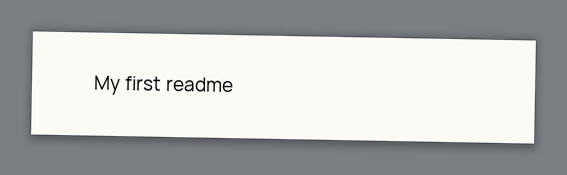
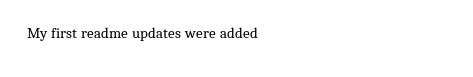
(235, 84) none -> [131,27,258,41] updates were added

